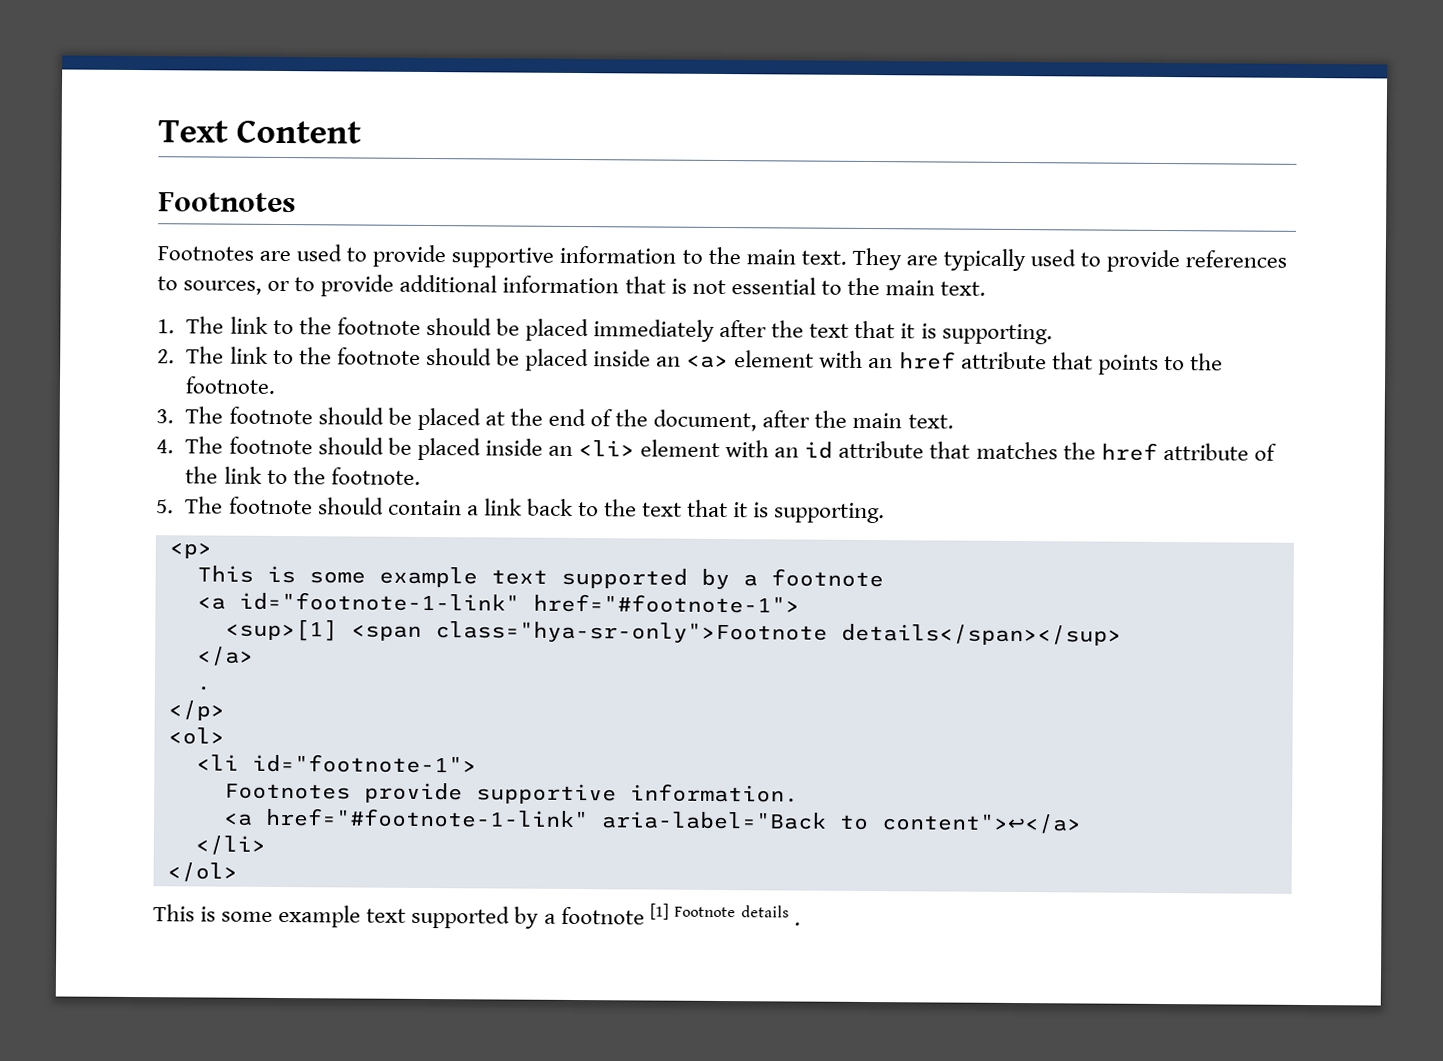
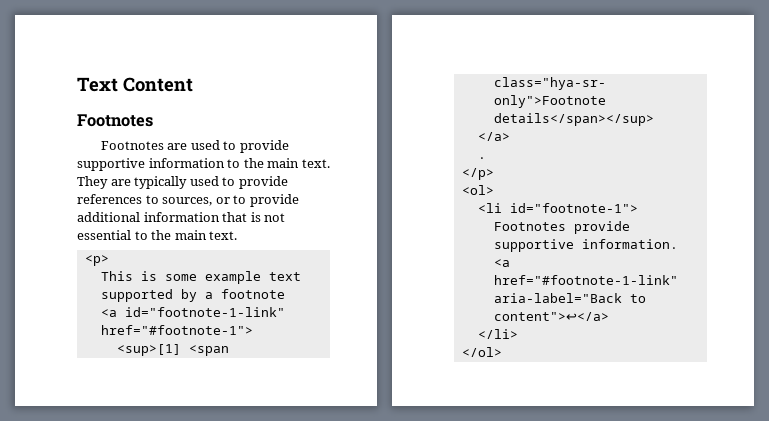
[157,316,1053,345] [157,346,1223,375] [185,376,277,394] [156,406,954,432] [156,436,1277,461] [185,466,421,485] [156,496,886,524] // 1. The link to the footnote should be placed immediately after the text that it is supporting. // 2. The link to the footnote should be placed inside an <a> element with an href attribute that points to the footnote. // 3. The footnote should be placed at the end of the document, after the main text. // 4. The footnote should be placed inside an <li> element with an id attribute that matches the href attribute of the link to the footnote. // 5. The footnote should contain a link back to the text that it is supporting. -> (238, 235) none
[153,903,789,929] [793,922,801,926] // This is some example text supported by a footnote [1] Footnote details . -> (502, 352) none

